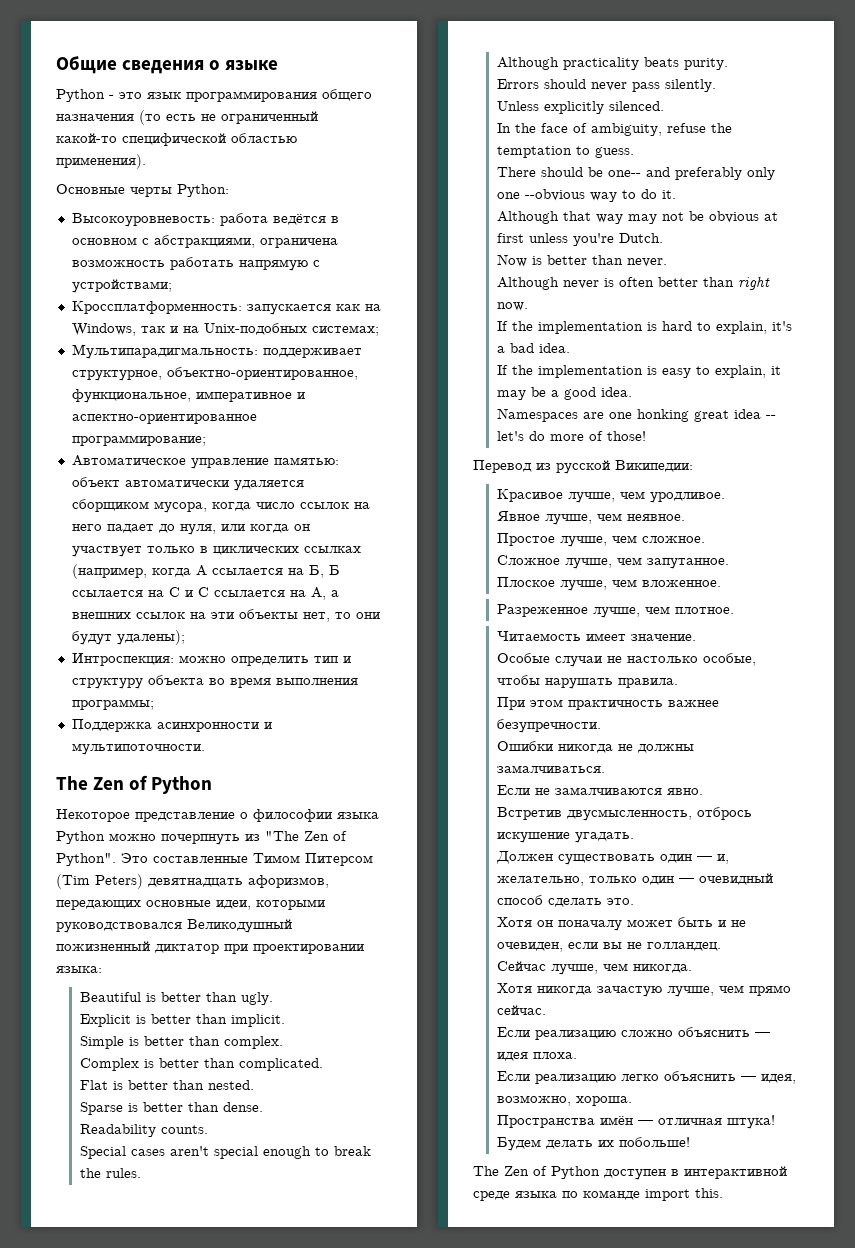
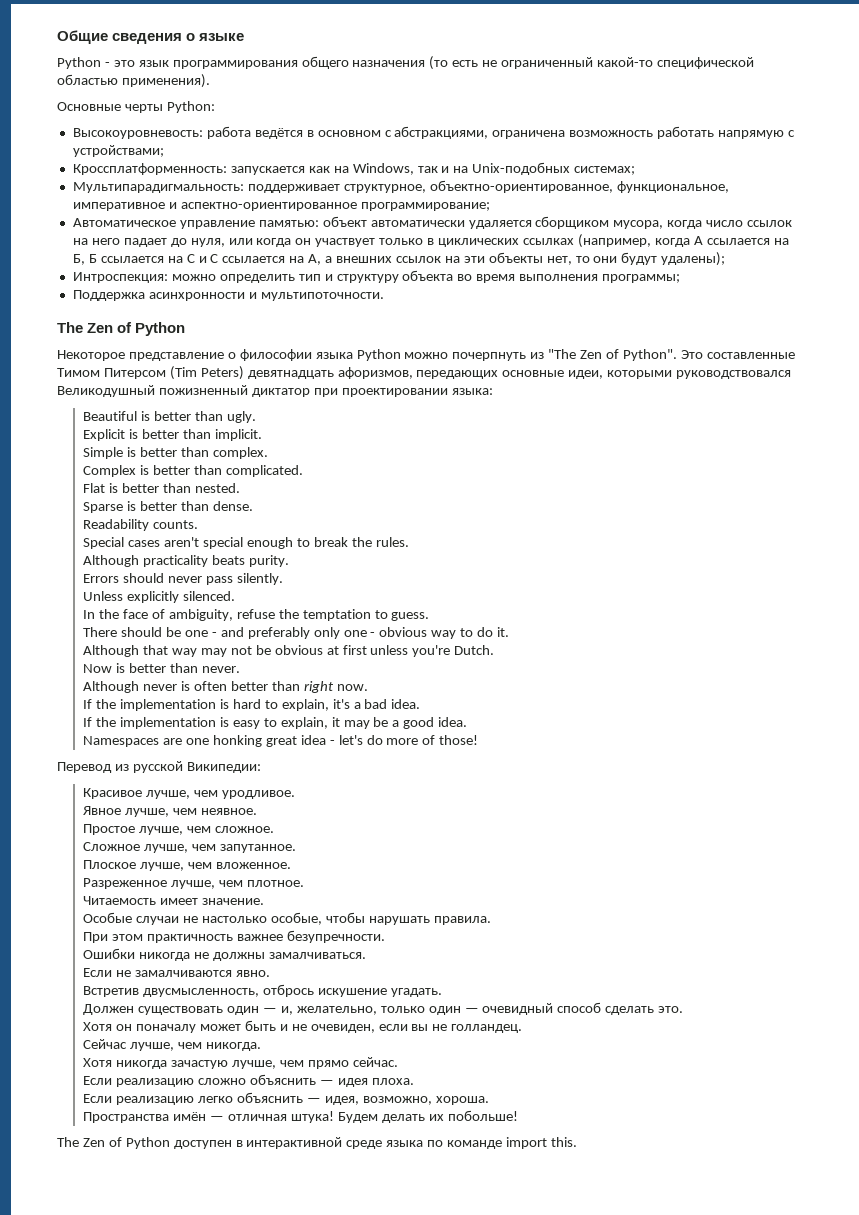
[607,170,641,177] one-- -> [184,630,217,637] one -
[524,189,585,201] --obvious -> [370,627,428,637] - obvious
[765,415,776,419] -- -> [329,740,335,745] -

